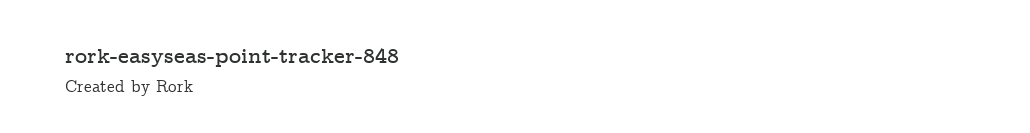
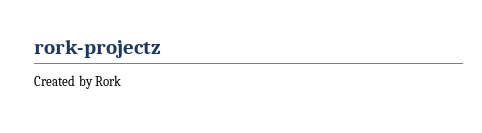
[65,47,399,67] rork-easyseas-point-tracker-848 -> [34,39,161,58] rork-projectz

